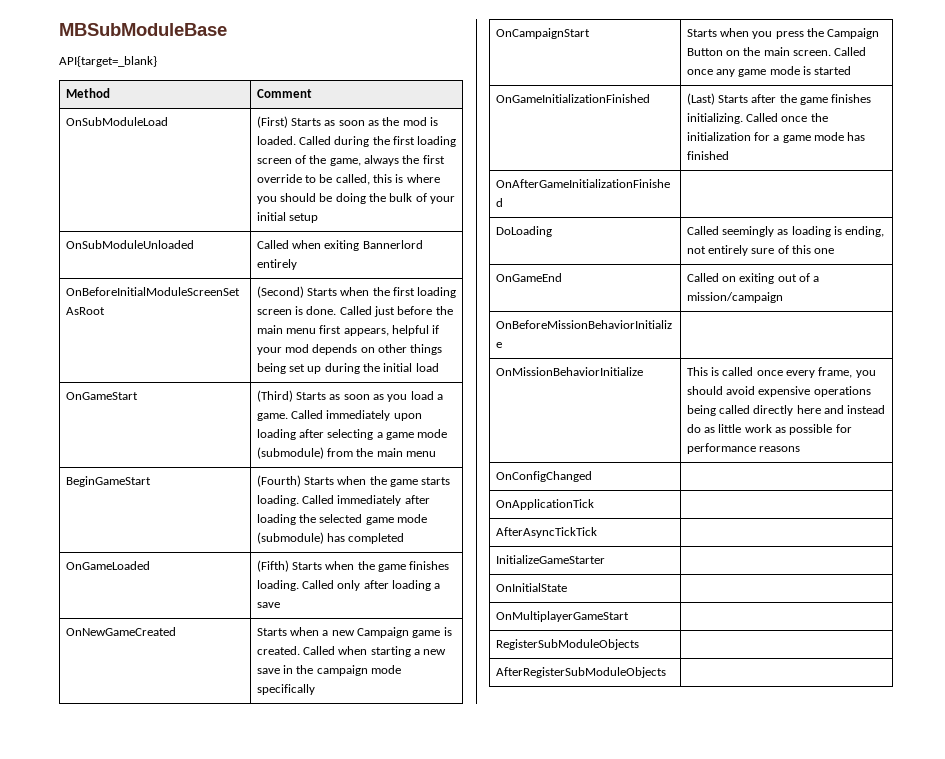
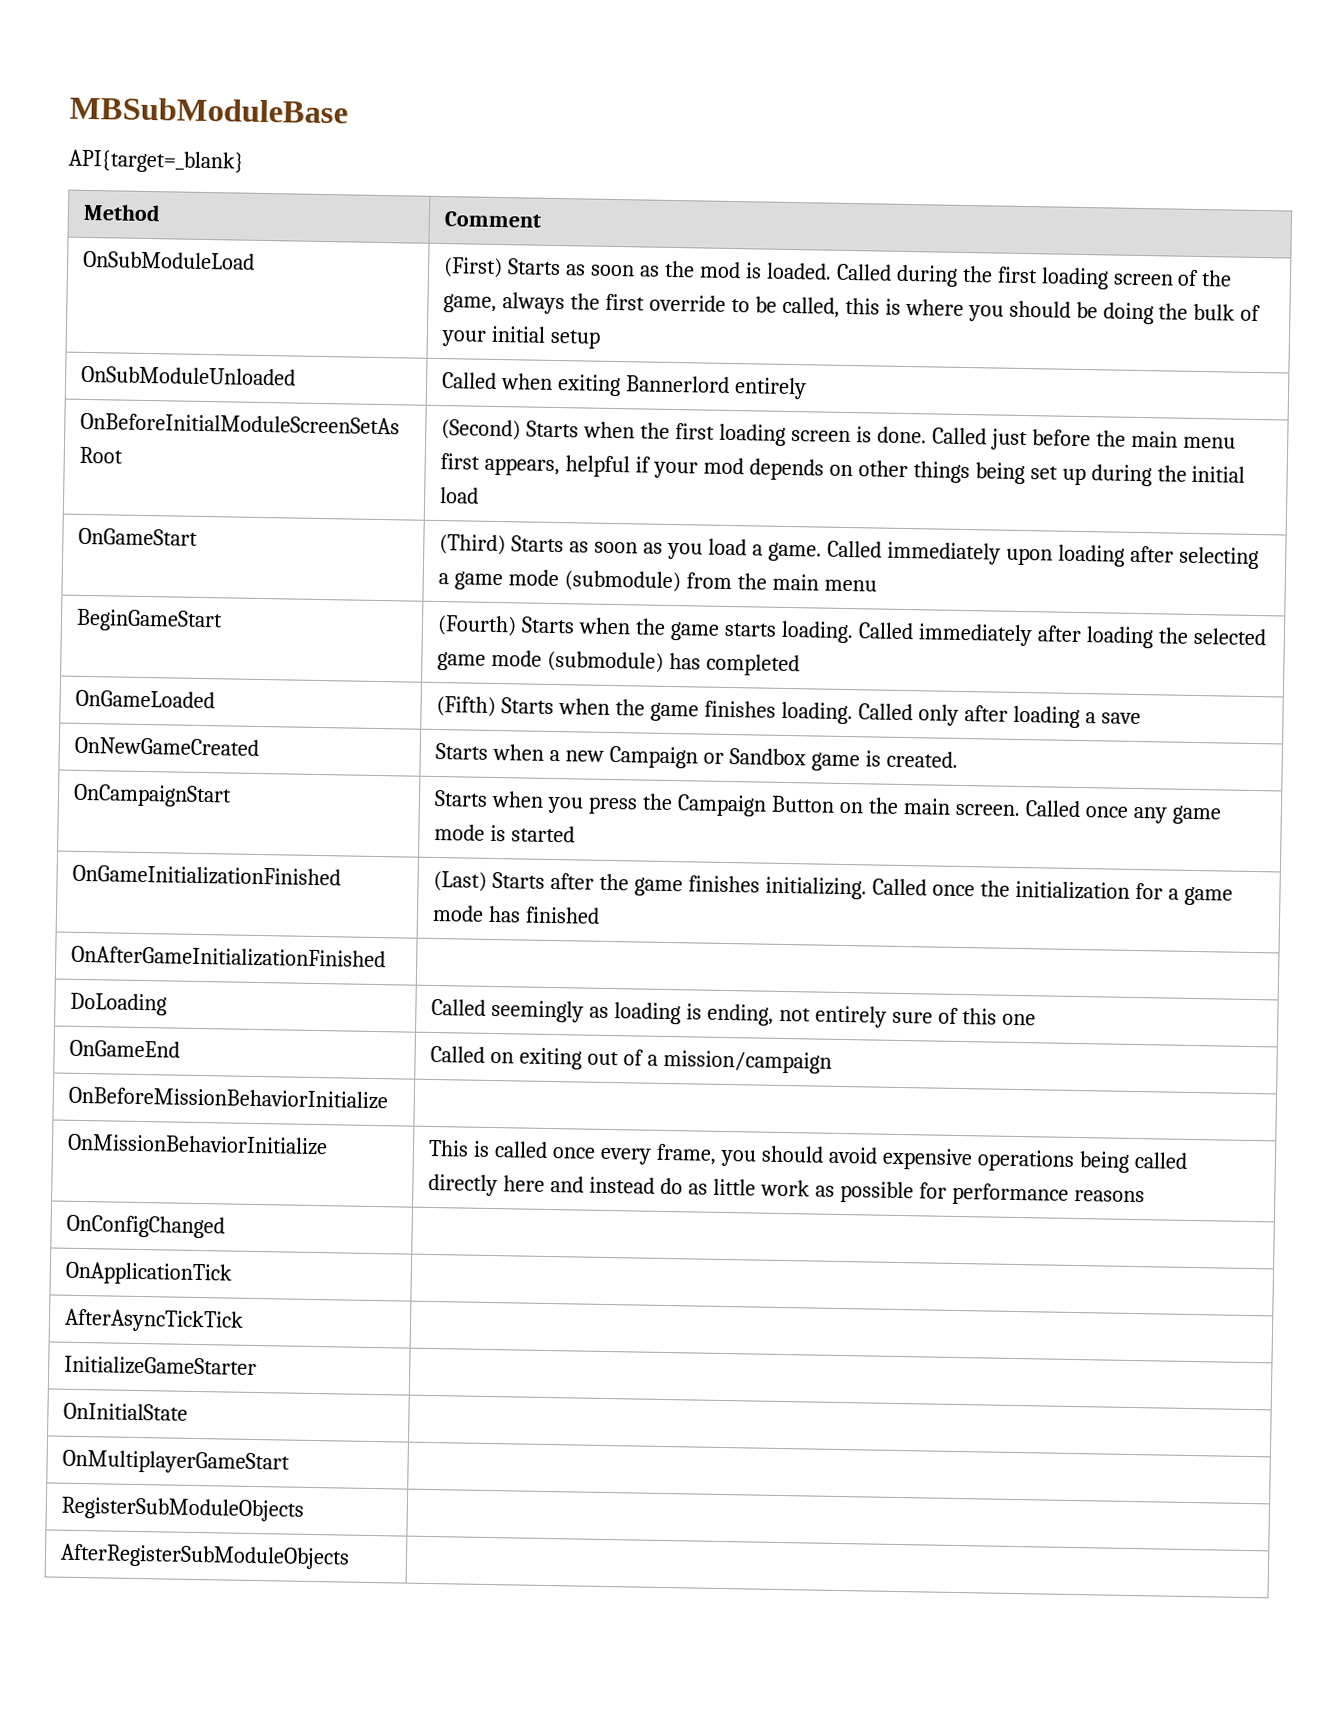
(410, 632) none -> [703,748,807,766] or Sandbox
[302,646,447,657] [256,665,402,676] [256,684,315,695] Called when starting a new save in the campaign mode specifically -> (958, 759) none

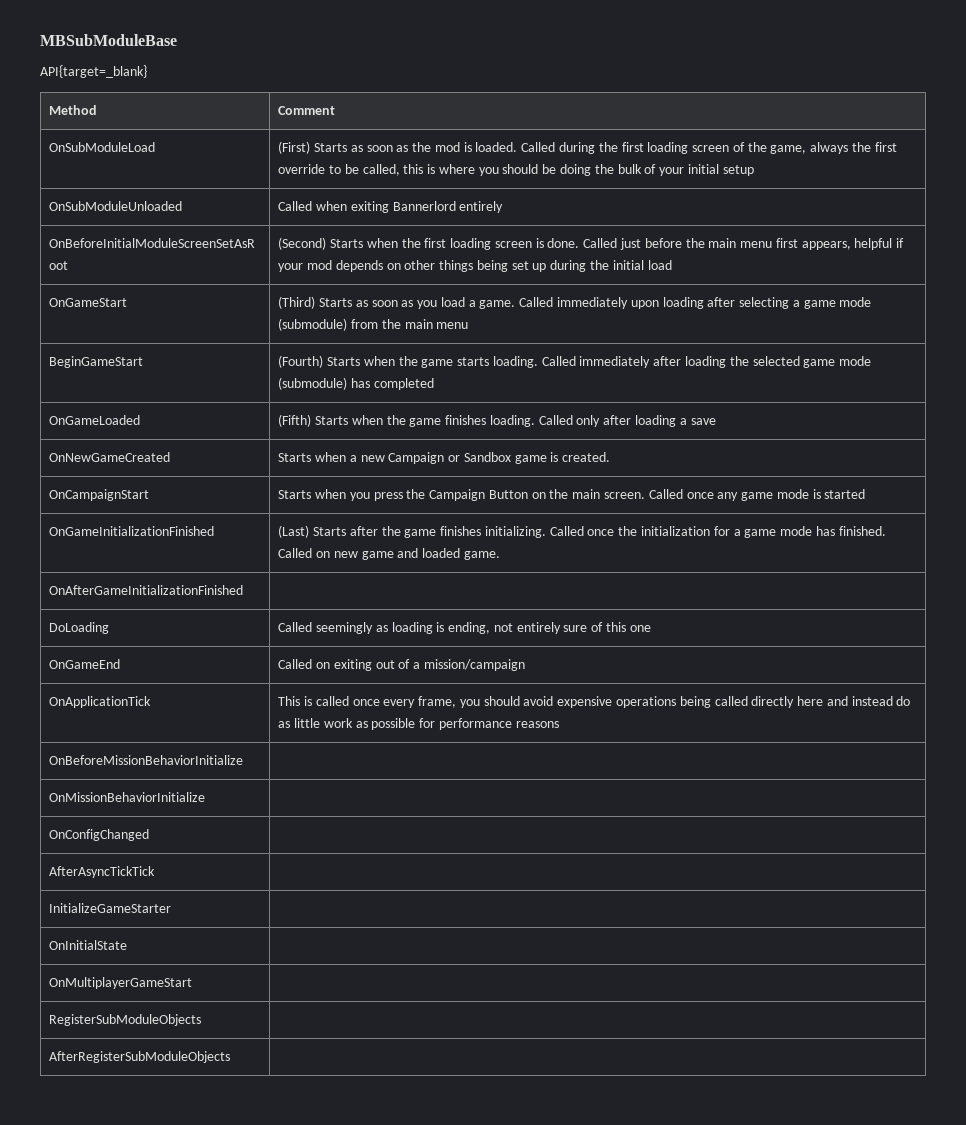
[525,906,601,924] finished -> [838,526,886,536] [278,548,500,560] finished. Called on new game and loaded game.
[68,1086,389,1110] [67,1133,329,1156] OnBeforeMissionBehaviorInitialize | // OnMissionBehaviorInitialize -> [49,696,152,708] OnApplicationTick
[66,1214,226,1239] [65,1261,233,1286] OnConfigChanged | // OnApplicationTick -> [49,755,244,765] [49,792,206,802] [49,829,150,841] OnBeforeMissionBehaviorInitialize | // OnMissionBehaviorInitialize | // OnConfigChanged

